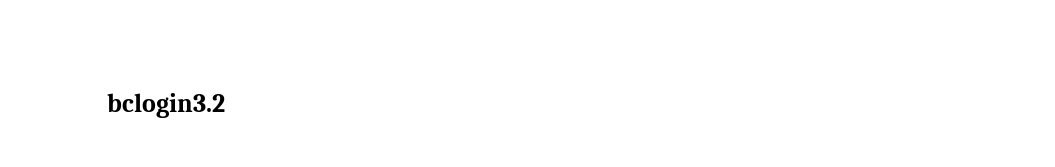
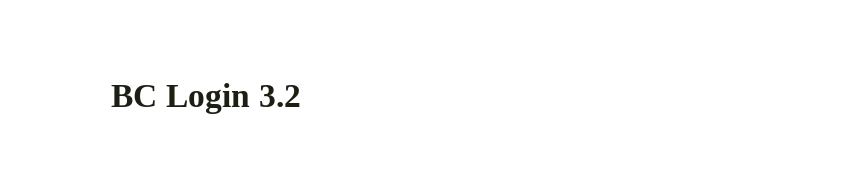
[107,93,225,118] bclogin3.2 -> [111,83,302,114] BC Login 3.2

